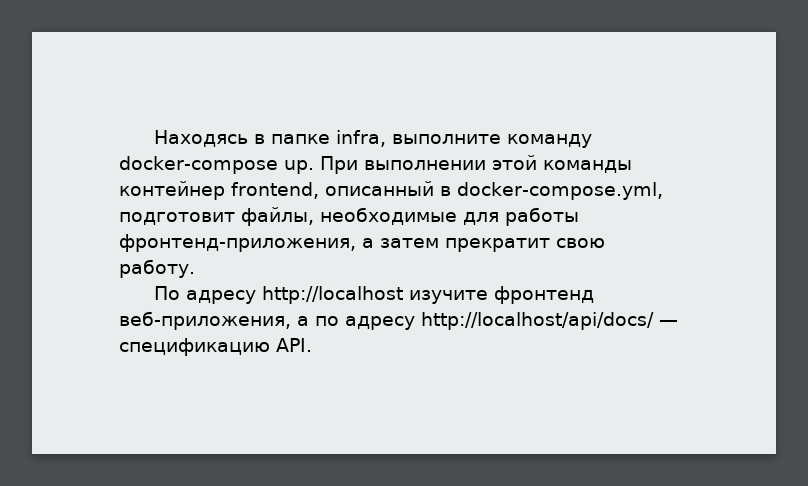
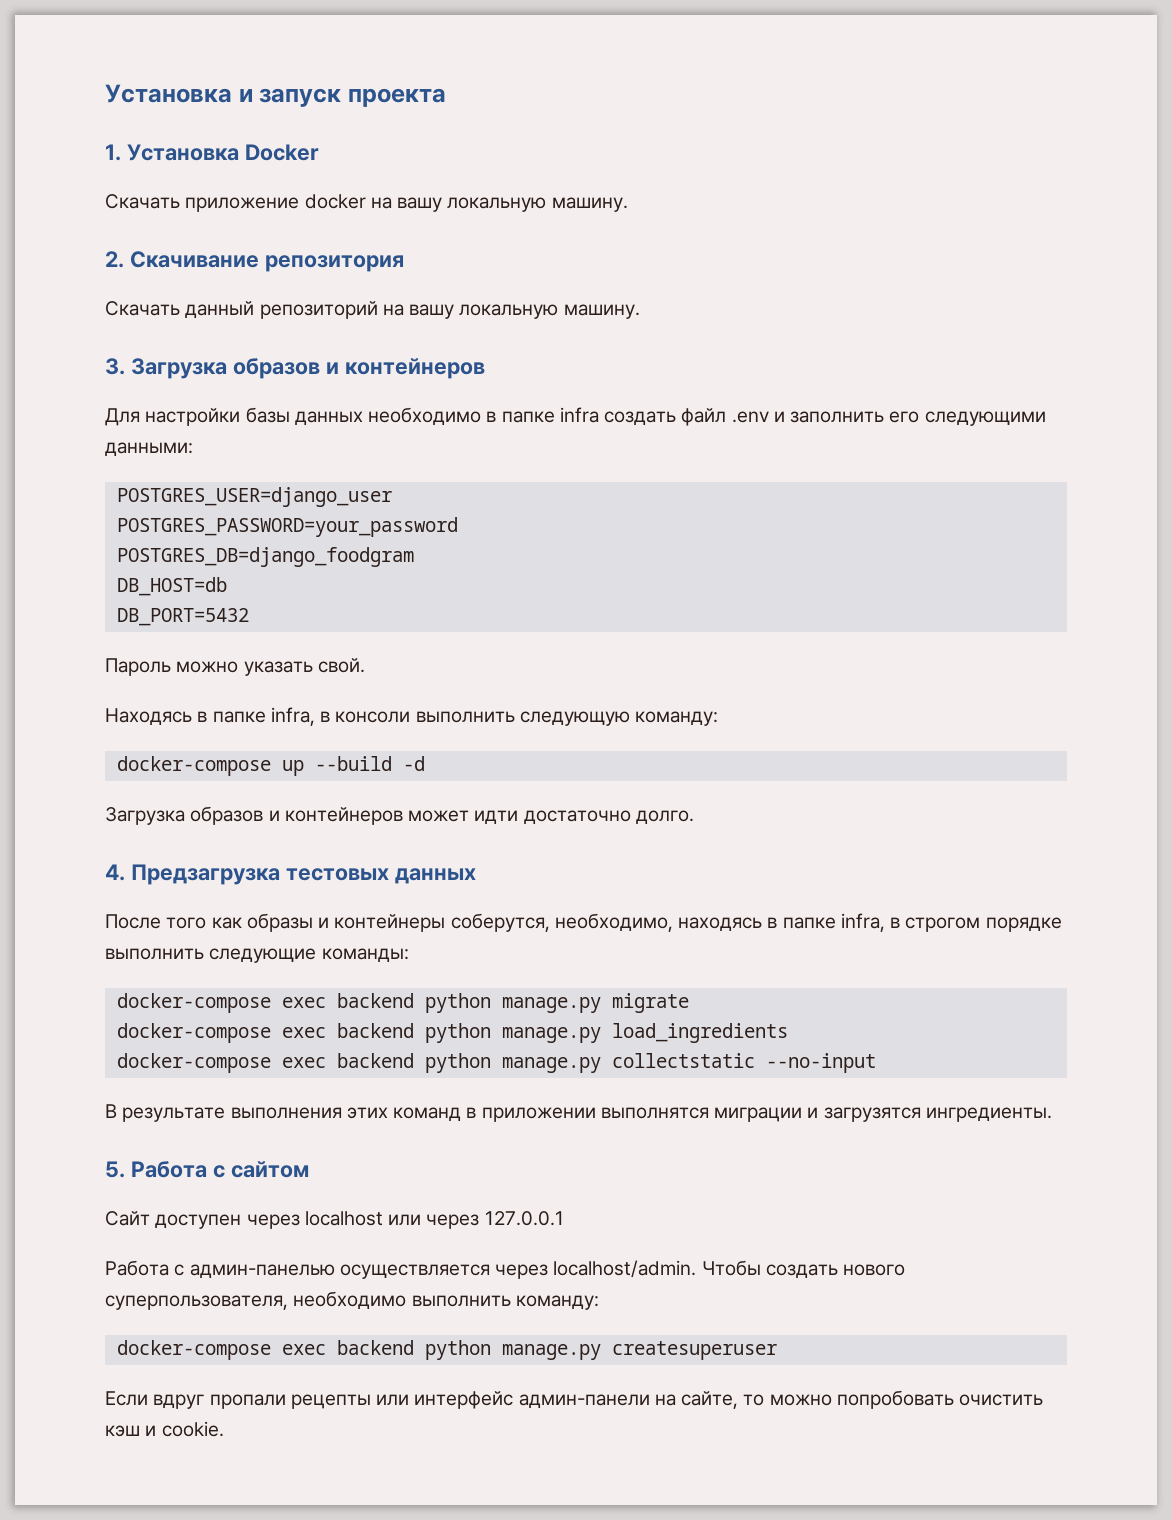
[153,130,592,148] [119,155,632,174] [119,181,663,200] [119,207,579,226] [119,234,605,252] [119,259,195,278] [153,286,594,304] [119,311,678,330] [119,338,312,356] Находясь в папке infra, выполните команду docker-compose up. При выполнении этой команды контейнер frontend, описанный в docker-compose.yml, подготовит файлы, необходимые для работы фронтенд-приложения, а затем прекратит свою работу. // По адресу http://localhost изучите фронтенд веб-приложения, а по адресу http://localhost/api/docs/ — спецификацию API. -> [105,84,446,107] [105,144,319,161] [105,194,628,212] [105,251,404,272] [105,301,640,319] [105,358,485,379] [105,407,1046,426] [105,442,193,456] [116,487,392,507] [116,517,458,537] [116,547,414,567] [116,577,227,596] [116,608,249,626] [105,658,365,676] [105,707,719,726] [116,756,425,776] [105,806,694,825] [105,864,476,885] [105,913,1062,932] [105,948,409,963] [116,993,689,1013] [116,1023,788,1043] [116,1053,876,1073] [105,1104,1052,1122] [105,1161,309,1178] [105,1211,564,1229] [105,1260,906,1279] [105,1291,599,1310] [116,1340,777,1360] [105,1390,1044,1409] [105,1421,224,1437] Установка и запуск проекта // 1. Установка Docker // Скачать приложение docker на вашу локальную машину. // 2. Скачивание репозитория // Скачать данный репозиторий на вашу локальную машину. // 3. Загрузка образов и контейнеров // Для настройки базы данных необходимо в папке infra создать файл .env и заполнить его следующими данными: // POSTGRES_USER=django_user // POSTGRES_PASSWORD=your_password // POSTGRES_DB=django_foodgram // DB_HOST=db // DB_PORT=5432 // Пароль можно указать свой. // Находясь в папке infra, в консоли выполнить следующую команду: // docker-compose up --build -d // Загрузка образов и контейнеров может идти достаточно долго. // 4. Предзагрузка тестовых данных // После того как образы и контейнеры соберутся, необходимо, находясь в папке infra, в строгом порядке выполнить следующие команды: // docker-compose exec backend python manage.py migrate // docker-compose exec backend python manage.py load_ingredients // docker-compose exec backend python manage.py collectstatic --no-input // В результате выполнения этих команд в приложении выполнятся миграции и загрузятся ингредиенты. // 5. Работа с сайтом // Сайт доступен через localhost или через 127.0.0.1 // Работа с админ-панелью осуществляется через localhost/admin. Чтобы создать нового суперпользователя, необходимо выполнить команду: // docker-compose exec backend python manage.py createsuperuser // Если вдруг пропали рецепты или интерфейс админ-панели на сайте, то можно попробовать очистить кэш и cookie.

